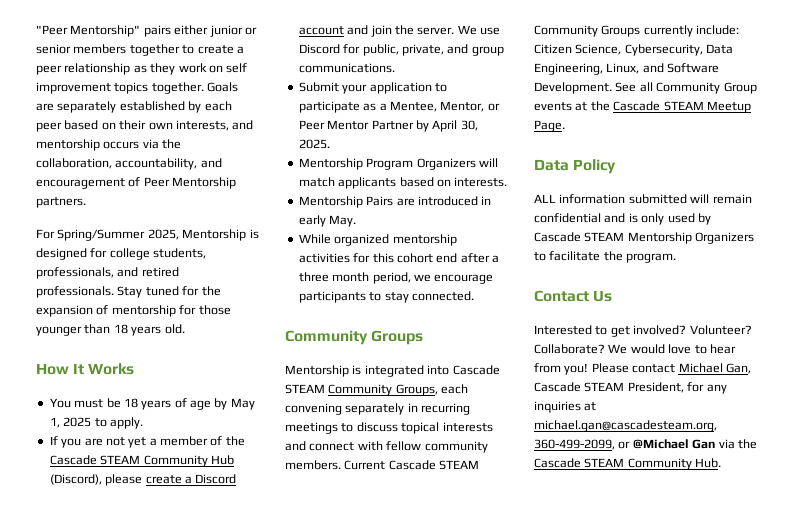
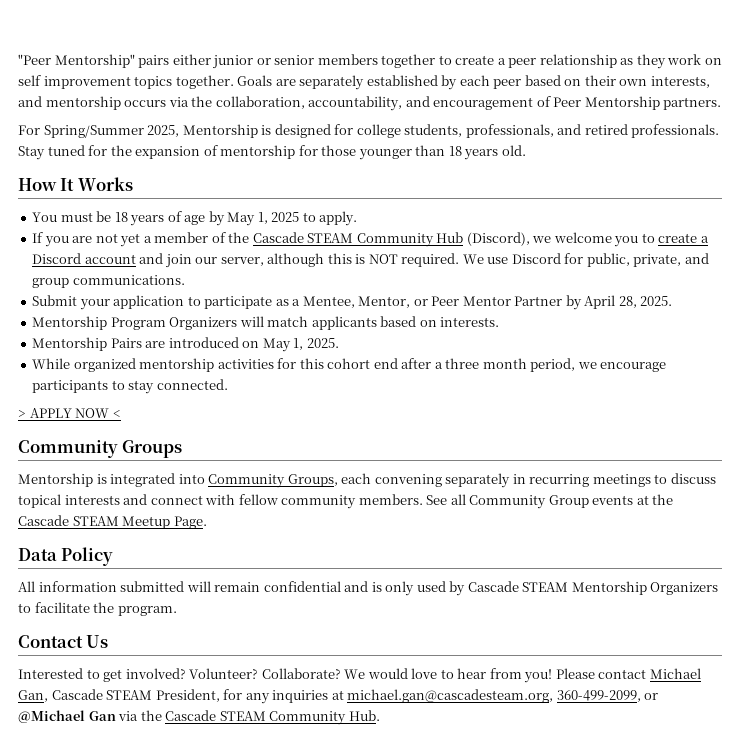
[105,474,143,486] please -> [532,232,655,247] we welcome you to
[394,25,455,35] the server. -> [195,253,460,267] our server, although this is NOT required.
[460,120,478,131] 30, -> [618,296,637,308] 28,
[481,196,492,205] [298,215,357,227] in early May. -> [242,338,339,352] on May 1, 2025.
(474, 296) none -> [18,408,121,418] // > APPLY NOW <
[452,365,500,375] [285,384,325,394] Cascade STEAM -> (205, 479) none
[344,460,480,470] [534,25,740,37] [534,44,734,56] [534,63,720,75] [534,82,612,94] Current Cascade STEAM Community Groups currently include: Citizen Science, Cybersecurity, Data Engineering, Linux, and Software Development. -> (423, 499) none
[534,194,556,203] ALL -> [18,581,35,592] All

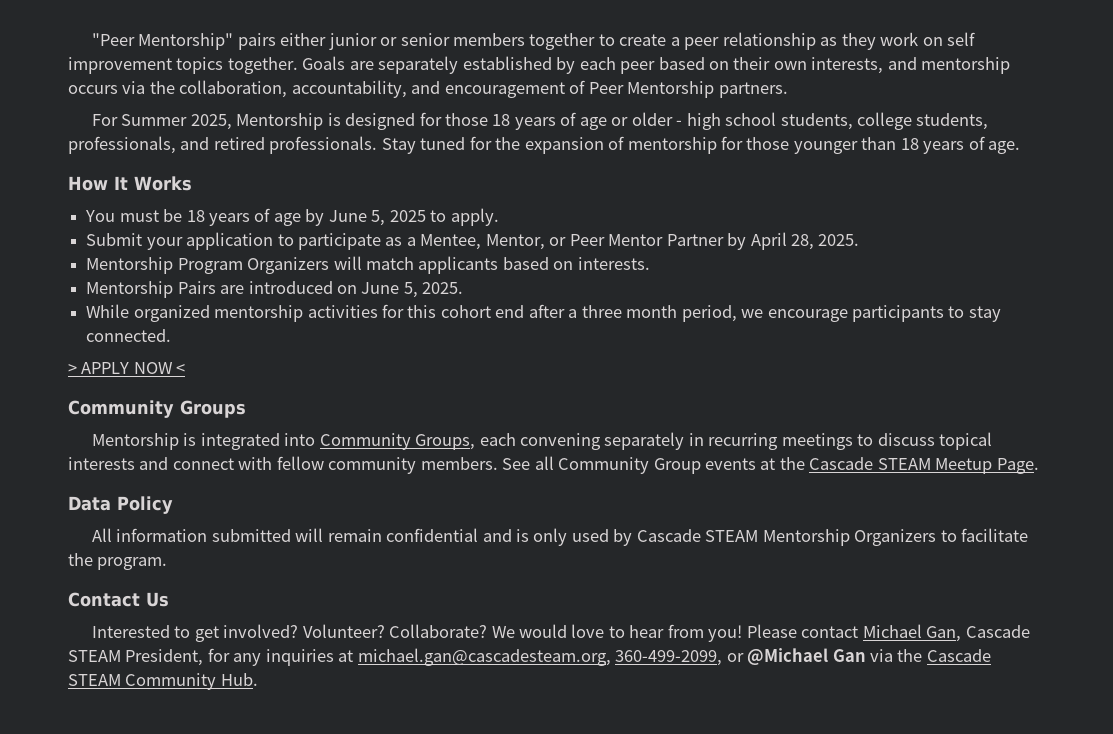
[43,125,144,138] Spring/Summer -> [121,114,188,126] Summer
(354, 129) none -> [444,112,853,130] those 18 years of age or older - high school students,
[501,145,526,156] old. -> [968,136,1021,154] of age.
[227,212,268,226] May 1, -> [328,210,386,226] June 5,
[32,232,709,247] [32,253,709,268] [32,275,185,288] // If you are not yet a member of the Cascade STEAM Community Hub (Discord), we welcome you to create a Discord account and join our server, although this is NOT required. We use Discord for public, private, and group communications. -> (499, 217) none
[262,338,304,352] May 1, -> [361,282,418,298] June 5,

